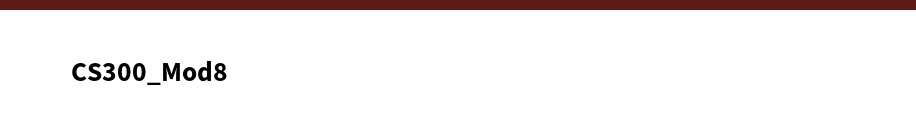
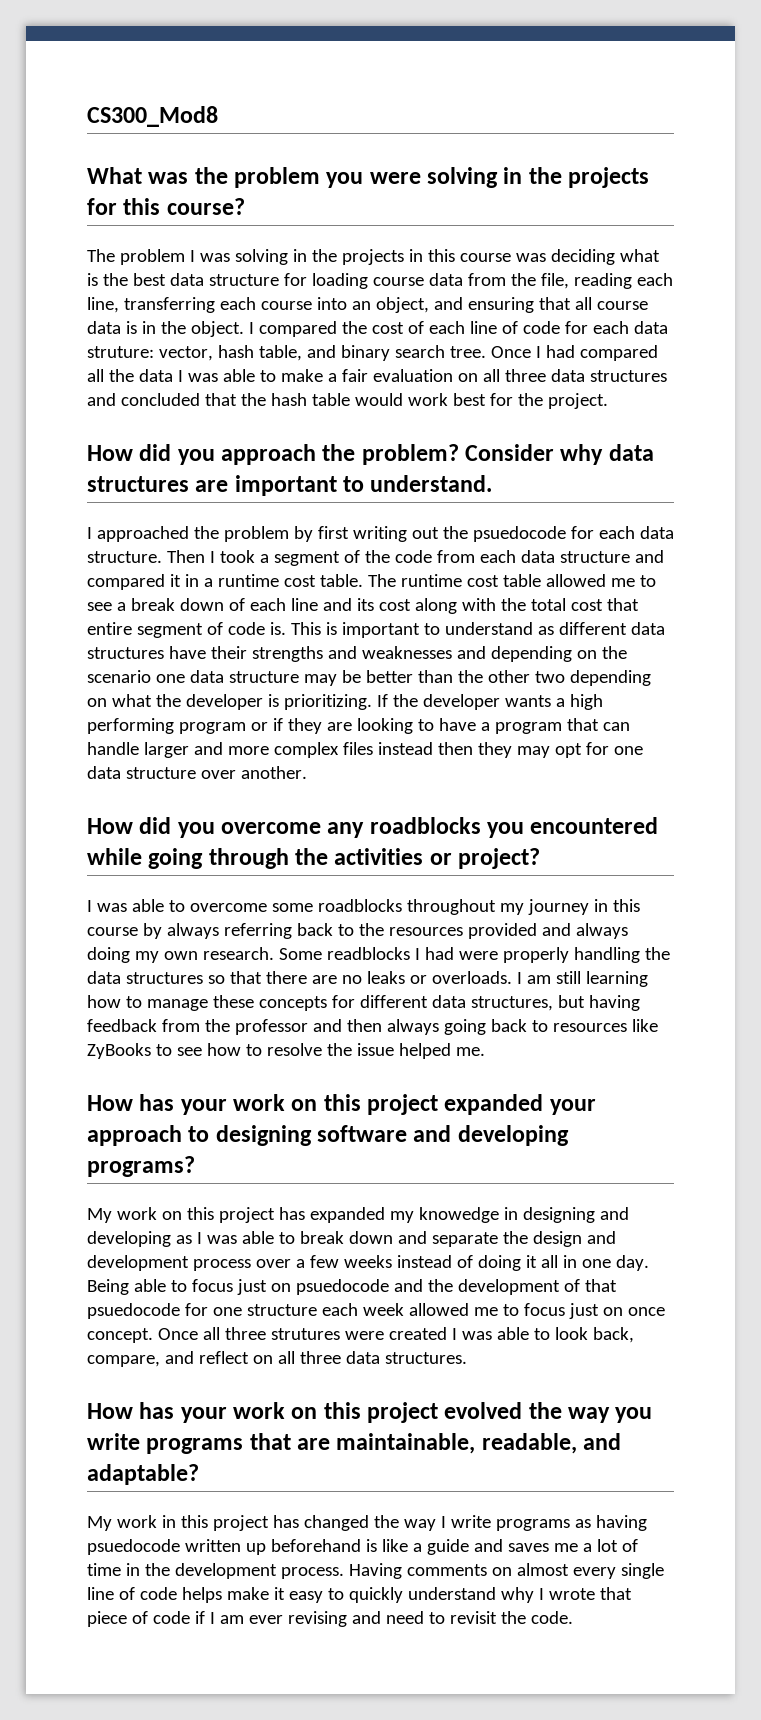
(228, 73) none -> [87,167,650,188] [87,198,245,215] [87,249,660,265] [87,273,673,289] [87,297,648,313] [87,321,668,337] [87,345,658,361] [87,369,667,382] [87,393,608,409] [87,444,654,465] [87,475,493,496] [87,526,674,542] [87,550,664,566] [87,574,656,590] [87,598,639,614] [87,622,665,638] [87,646,627,662] [87,670,651,686] [87,694,603,710] [87,718,630,734] [87,742,643,758] [87,766,307,779] [87,817,659,838] [87,848,541,869] [87,899,640,915] [87,923,628,939] [87,947,670,963] [87,971,648,987] [87,995,640,1011] [87,1019,658,1035] [87,1043,485,1059] [87,1094,596,1115] [87,1125,569,1146] [87,1156,195,1177] [87,1207,629,1223] [87,1231,616,1247] [87,1255,649,1271] [87,1279,617,1295] [87,1303,665,1319] [87,1327,634,1343] [87,1351,467,1367] [87,1402,653,1423] [87,1433,622,1454] [87,1464,199,1485] [87,1515,647,1531] [87,1539,638,1555] [87,1563,664,1579] [87,1587,632,1603] [87,1611,573,1627] // What was the problem you were solving in the projects for this course? // The problem I was solving in the projects in this course was deciding what is the best data structure for loading course data from the file, reading each line, transferring each course into an object, and ensuring that all course data is in the object. I compared the cost of each line of code for each data struture: vector, hash table, and binary search tree. Once I had compared all the data I was able to make a fair evaluation on all three data structures and concluded that the hash table would work best for the project. // How did you approach the problem? Consider why data structures are important to understand. // I approached the problem by first writing out the psuedocode for each data structure. Then I took a segment of the code from each data structure and compared it in a runtime cost table. The runtime cost table allowed me to see a break down of each line and its cost along with the total cost that entire segment of code is. This is important to understand as different data structures have their strengths and weaknesses and depending on the scenario one data structure may be better than the other two depending on what the developer is prioritizing. If the developer wants a high performing program or if they are looking to have a program that can handle larger and more complex files instead then they may opt for one data structure over another. // How did you overcome any roadblocks you encountered while going through the activities or project? // I was able to overcome some roadblocks throughout my journey in this course by always referring back to the resources provided and always doing my own research. Some readblocks I had were properly handling the data structures so that there are no leaks or overloads. I am still learning how to manage these concepts for different data structures, but having feedback from the professor and then always going back to resources like ZyBooks to see how to resolve the issue helped me. // How has your work on this project expanded your approach to designing software and developing programs? // My work on this project has expanded my knowedge in designing and developing as I was able to break down and separate the design and development process over a few weeks instead of doing it all in one day. Being able to focus just on psuedocode and the development of that psuedocode for one structure each week allowed me to focus just on once concept. Once all three strutures were created I was able to look back, compare, and reflect on all three data structures. // How has your work on this project evolved the way you write programs that are maintainable, readable, and adaptable? // My work in this project has changed the way I write programs as having psuedocode written up beforehand is like a guide and saves me a lot of time in the development process. Having comments on almost every single line of code helps make it easy to quickly understand why I wrote that piece of code if I am ever revising and need to revisit the code.

